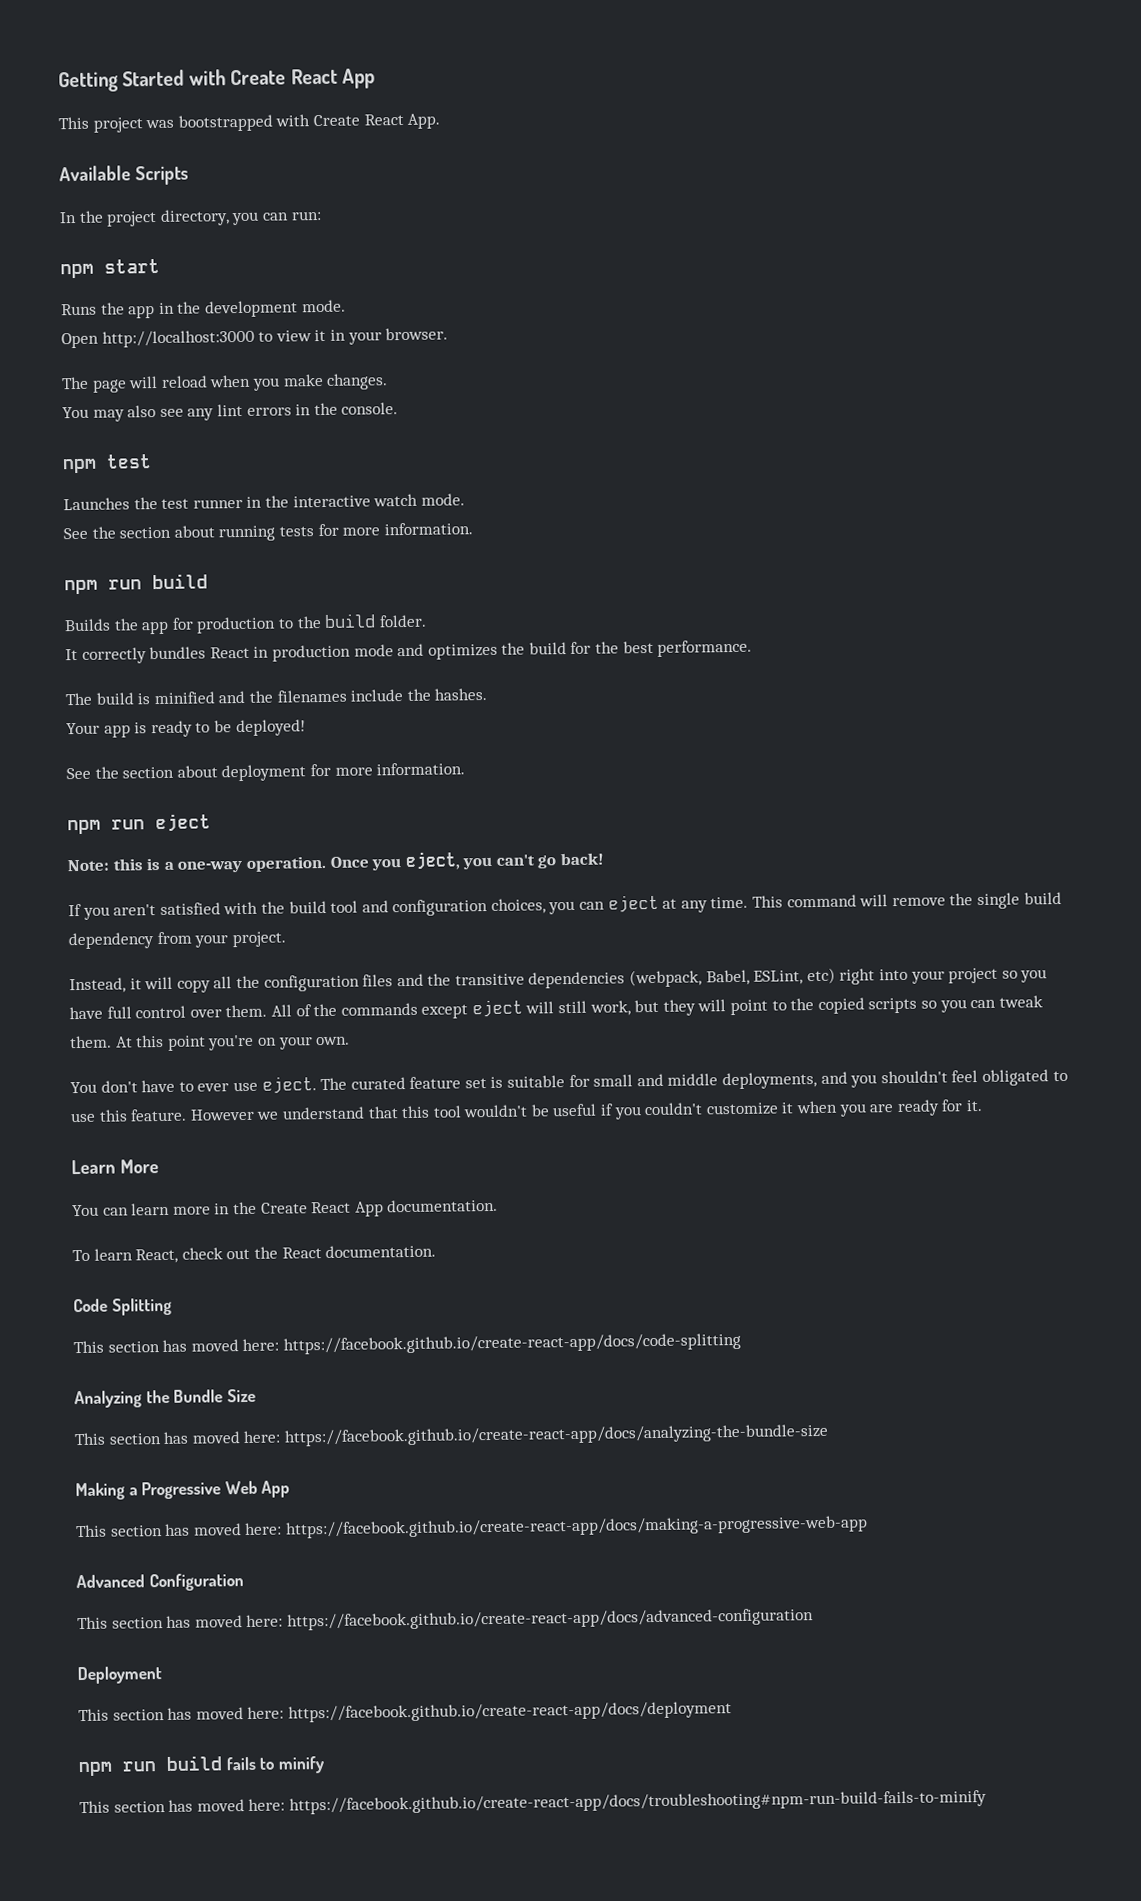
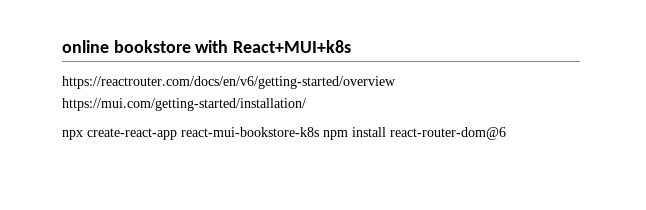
[58,68,375,93] [58,113,441,133] [59,165,189,186] [59,209,322,227] [60,258,160,279] [61,299,346,319] [61,327,449,349] [61,373,389,393] [62,402,399,422] [62,454,152,474] [63,493,465,511] [63,522,473,542] [64,573,208,595] [64,613,427,635] [65,639,753,664] [65,687,488,706] [66,719,306,738] [66,762,466,782] [67,813,211,835] [67,851,605,873] [68,891,1062,920] [68,931,286,950] [69,967,1048,994] [69,995,1043,1020] [70,1034,351,1051] [70,1069,1068,1094] [70,1099,982,1123] [71,1159,159,1175] [72,1198,499,1217] [72,1244,437,1264] [73,1297,172,1316] [73,1332,741,1355] [74,1388,256,1409] [74,1423,828,1447] [75,1480,291,1501] [75,1515,868,1539] [76,1573,244,1592] [77,1608,814,1631] [77,1666,162,1685] [78,1701,732,1723] [78,1755,325,1777] [79,1789,987,1815] Getting Started with Create React App // This project was bootstrapped with Create React App. // Available Scripts // In the project directory, you can run: // npm start // Runs the app in the development mode. // Open http://localhost:3000 to view it in your browser. // The page will reload when you make changes. // You may also see any lint errors in the console. // npm test // Launches the test runner in the interactive watch mode. // See the section about running tests for more information. // npm run build // Builds the app for production to the build folder. // It correctly bundles React in production mode and optimizes the build for the best performance. // The build is minified and the filenames include the hashes. // Your app is ready to be deployed! // See the section about deployment for more information. // npm run eject // Note: this is a one-way operation. Once you eject, you can't go back! // If you aren't satisfied with the build tool and configuration choices, you can eject at any time. This command will remove the single build dependency from your project. // Instead, it will copy all the configuration files and the transitive dependencies (webpack, Babel, ESLint, etc) right into your project so you have full control over them. All of the commands except eject will still work, but they will point to the copied scripts so you can tweak them. At this point you're on your own. // You don't have to ever use eject. The curated feature set is suitable for small and middle deployments, and you shouldn't feel obligated to use this feature. However we understand that this tool wouldn't be useful if you couldn't customize it when you are ready for it. // Learn More // You can learn more in the Create React App documentation. // To learn React, check out the React documentation. // Code Splitting // This section has moved here: https://facebook.github.io/create-react-app/docs/code-splitting // Analyzing the Bundle Size // This section has moved here: https://facebook.github.io/create-react-app/docs/analyzing-the-bundle-size // Making a Progressive Web App // This section has moved here: https://facebook.github.io/create-react-app/docs/making-a-progressive-web-app // Advanced Configuration // This section has moved here: https://facebook.github.io/create-react-app/docs/advanced-configuration // Deployment // This section has moved here: https://facebook.github.io/create-react-app/docs/deployment // npm run build fails to minify // This section has moved here: https://facebook.github.io/create-react-app/docs/troubleshooting#npm-run-build-fails-to-minify -> [62,40,352,53] [62,76,396,89] [62,98,306,111] [62,127,506,140] online bookstore with React+MUI+k8s // https://reactrouter.com/docs/en/v6/getting-started/overview https://mui.com/getting-started/installation/ // npx create-react-app react-mui-bookstore-k8s npm install react-router-dom@6

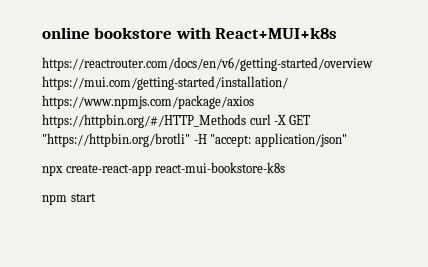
(306, 104) none -> [42,95,254,109] [42,114,310,128] [42,133,347,147] https://www.npmjs.com/package/axios https://httpbin.org/#/HTTP_Methods curl -X GET "https://httpbin.org/brotli" -H "accept: application/json"
[323,127,506,140] npm install react-router-dom@6 -> [42,193,96,205] // npm start

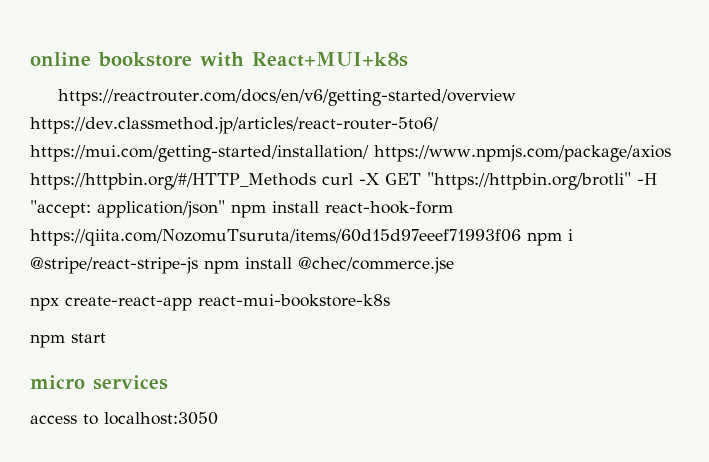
(373, 64) none -> [30,117,439,134] https://dev.classmethod.jp/articles/react-router-5to6/
(347, 140) none -> [231,201,453,218] [30,229,573,246] [30,257,454,274] npm install react-hook-form https://qiita.com/NozomuTsuruta/items/60d15d97eeef71993f06 npm i @stripe/react-stripe-js npm install @chec/commerce.jse
(96, 197) none -> [30,375,168,390] [30,412,218,425] // micro services // access to localhost:3050

